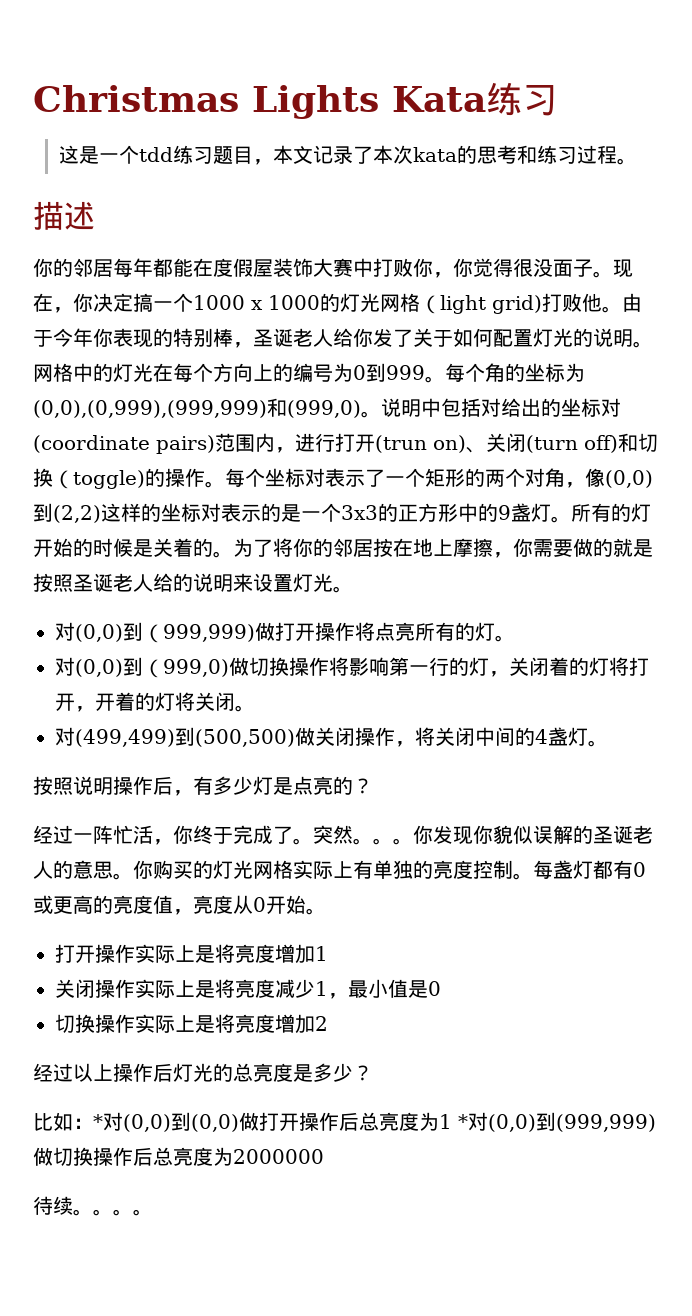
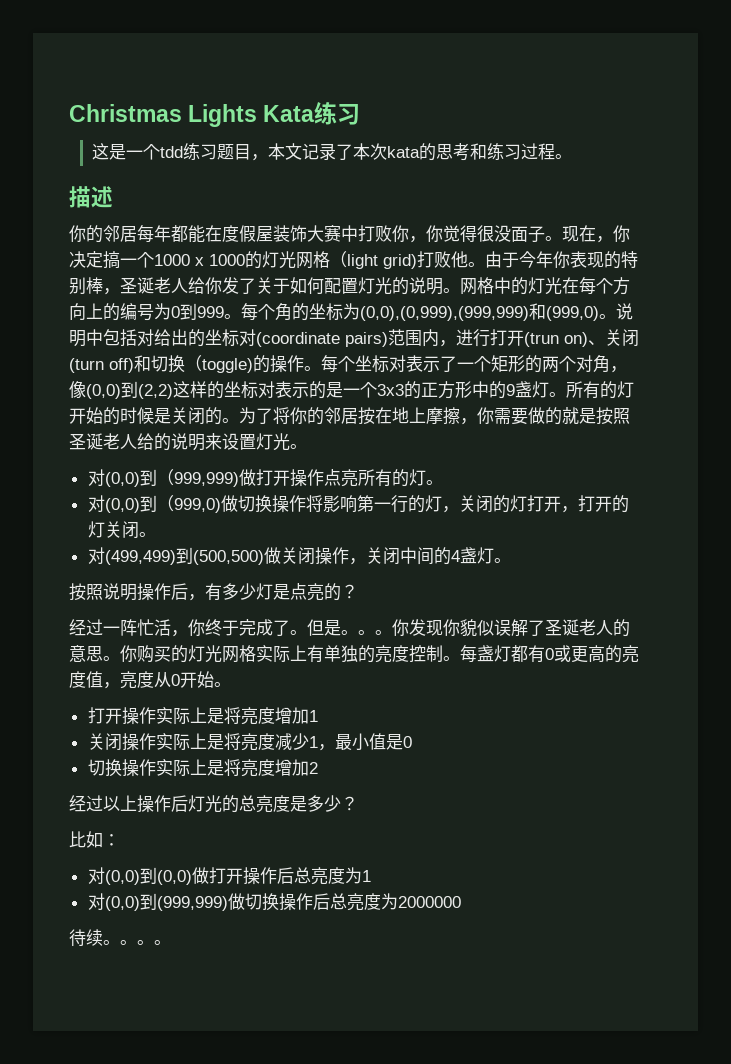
[173,538,193,557] 着 -> [188,407,205,425] 闭
[355,622,375,641] 将 -> (324, 477) none
[549,657,649,676] [55,692,195,712] 着的灯将打开，开着的灯将 -> [492,495,629,513] [87,521,105,538] 的灯打开，打开的灯
[415,727,435,746] 将 -> (366, 561) none
[313,825,353,844] 突然 -> [307,619,341,636] 但是
[573,825,593,844] 的 -> [528,620,545,636] 了
[93,1114,103,1129] * -> (120, 840) //
[458,1114,468,1129] * -> (371, 876) //

